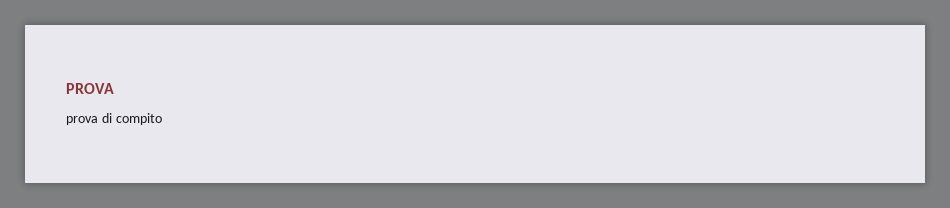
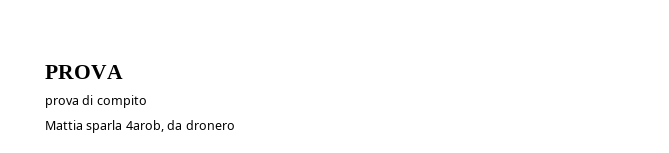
(162, 119) none -> [45,120,235,133] // Mattia sparla 4arob, da dronero

